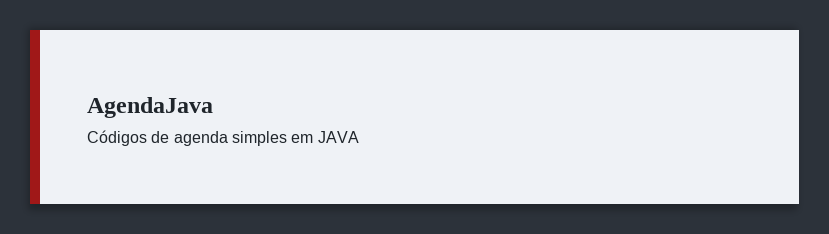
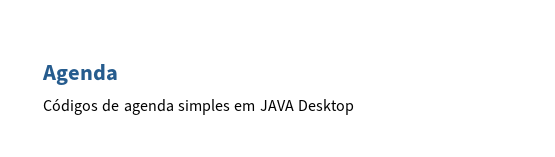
[87,97,213,118] AgendaJava -> [42,64,118,85] Agenda
(359, 137) none -> [297,99,354,115] Desktop

